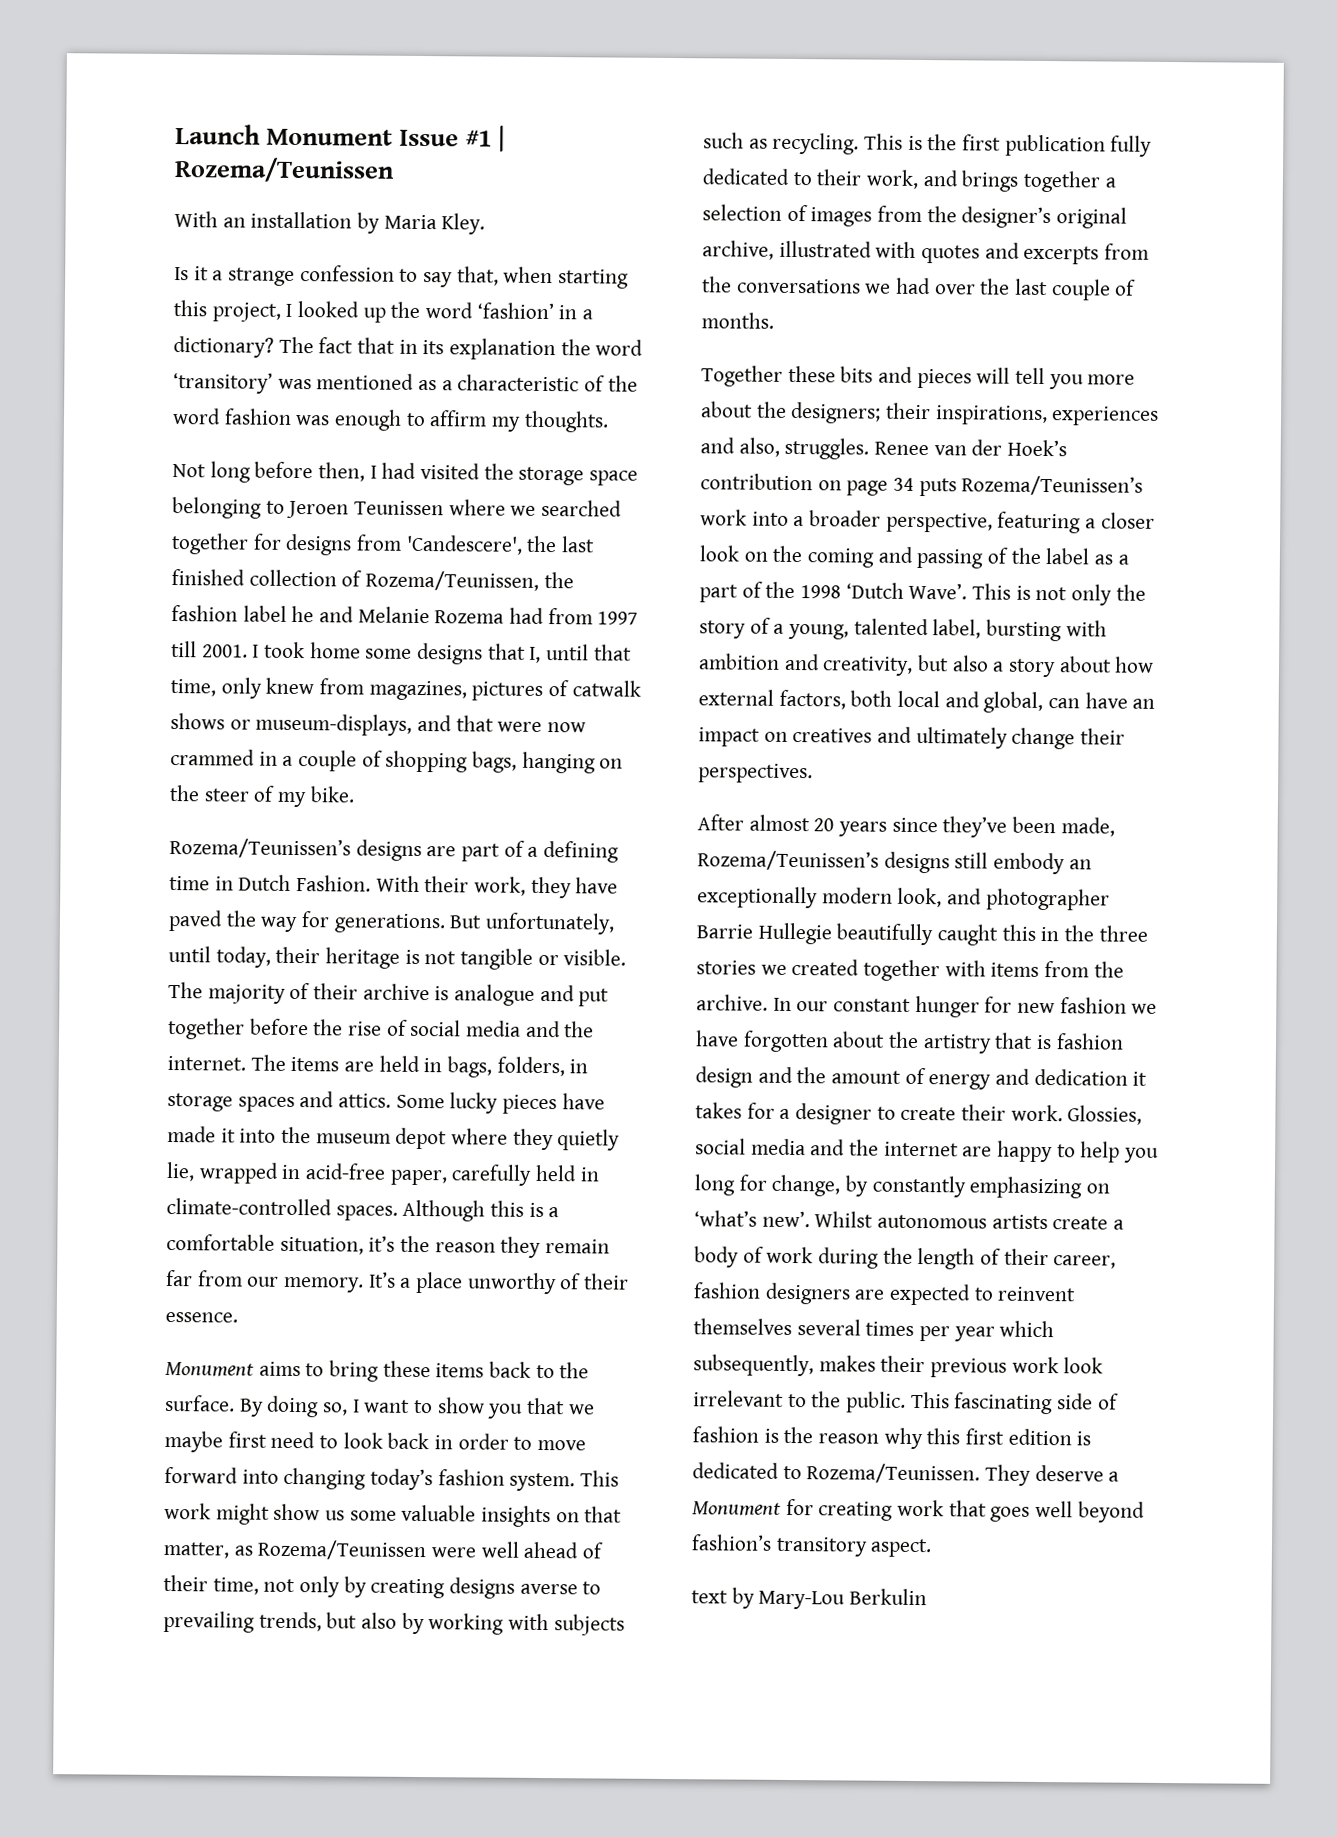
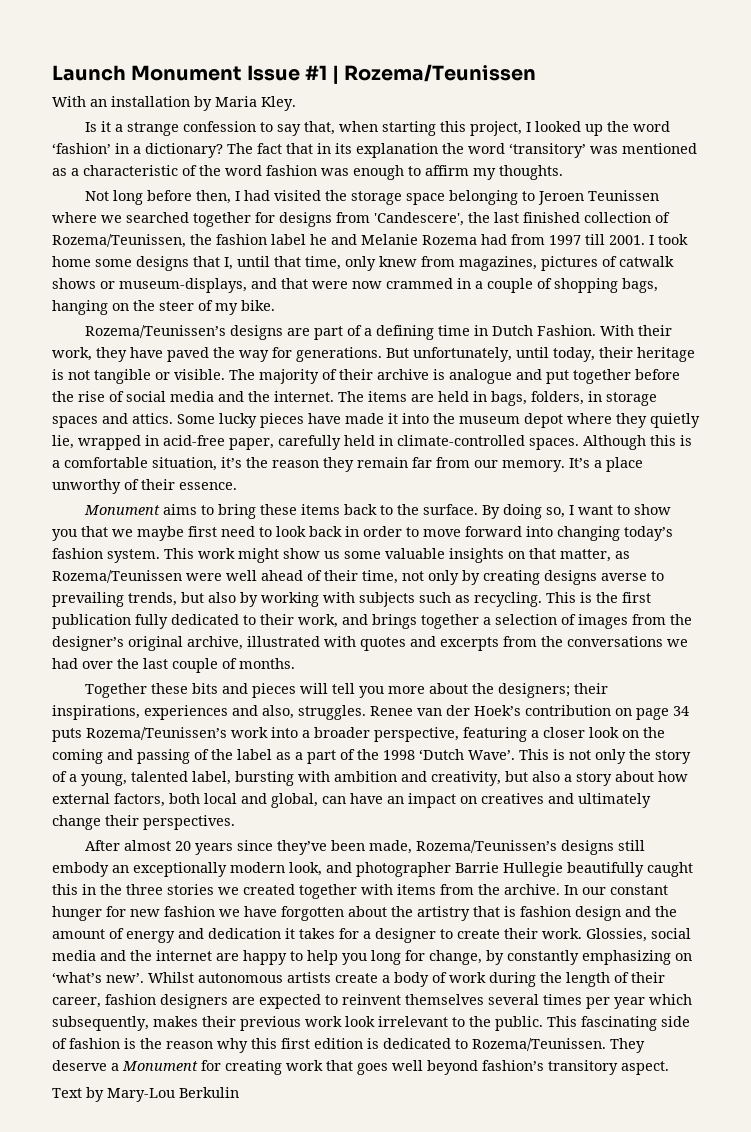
[691,1590,728,1604] text -> [52,1088,82,1098] Text

